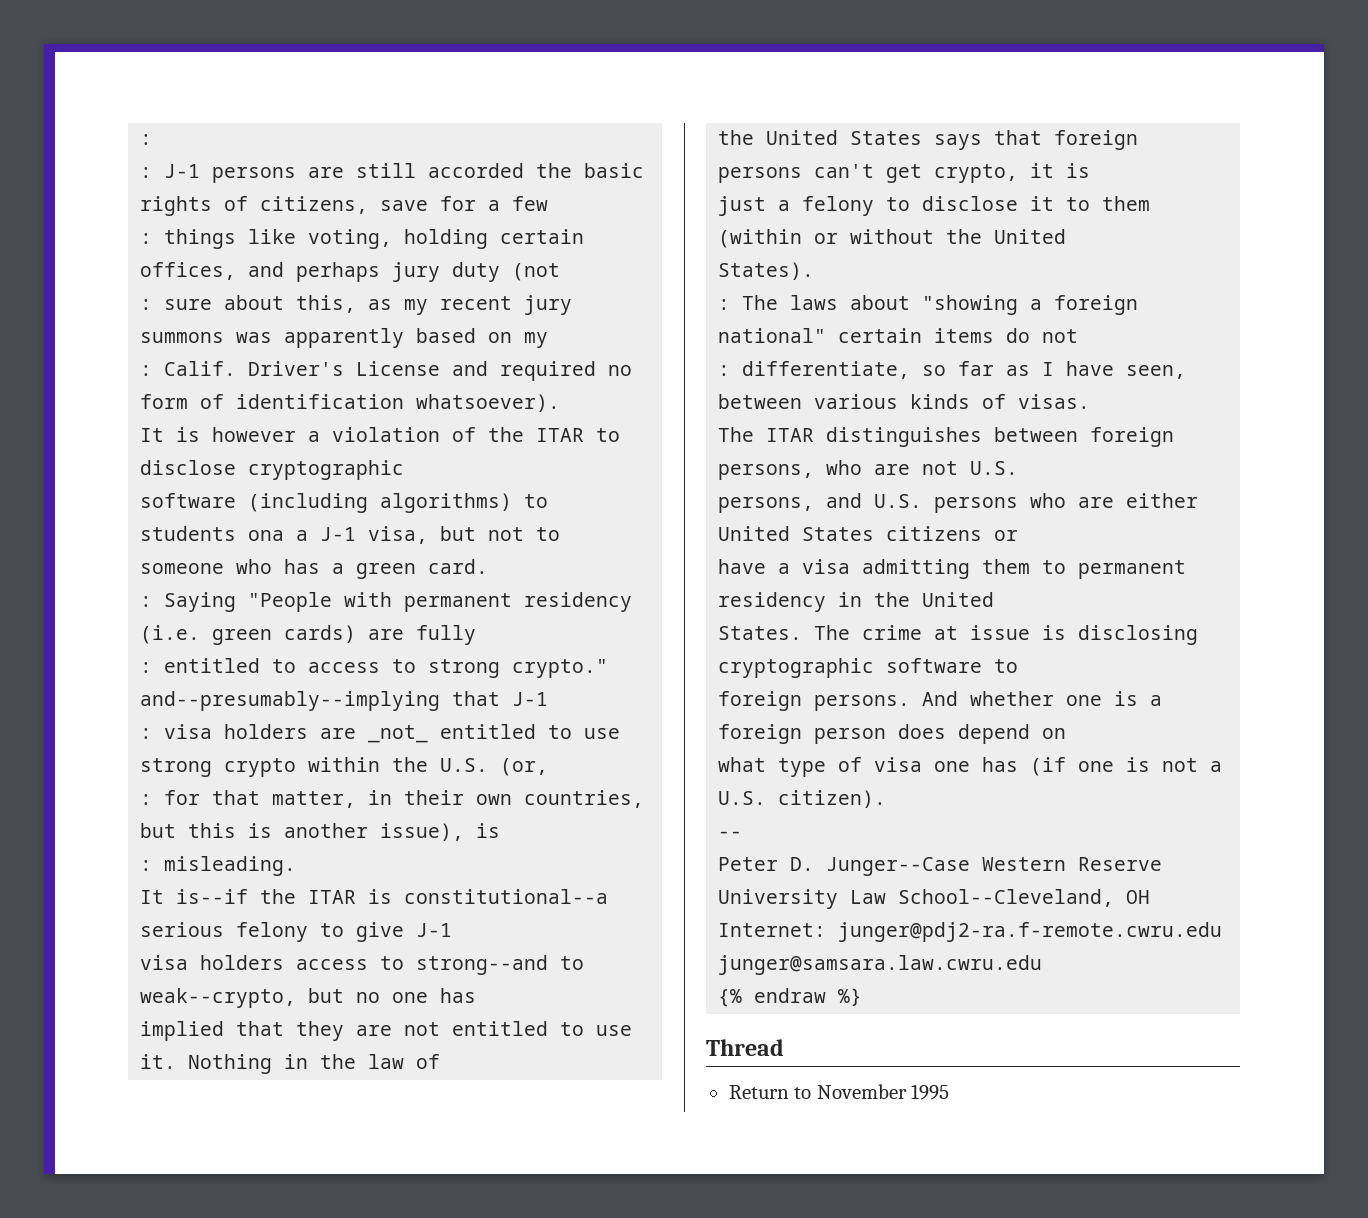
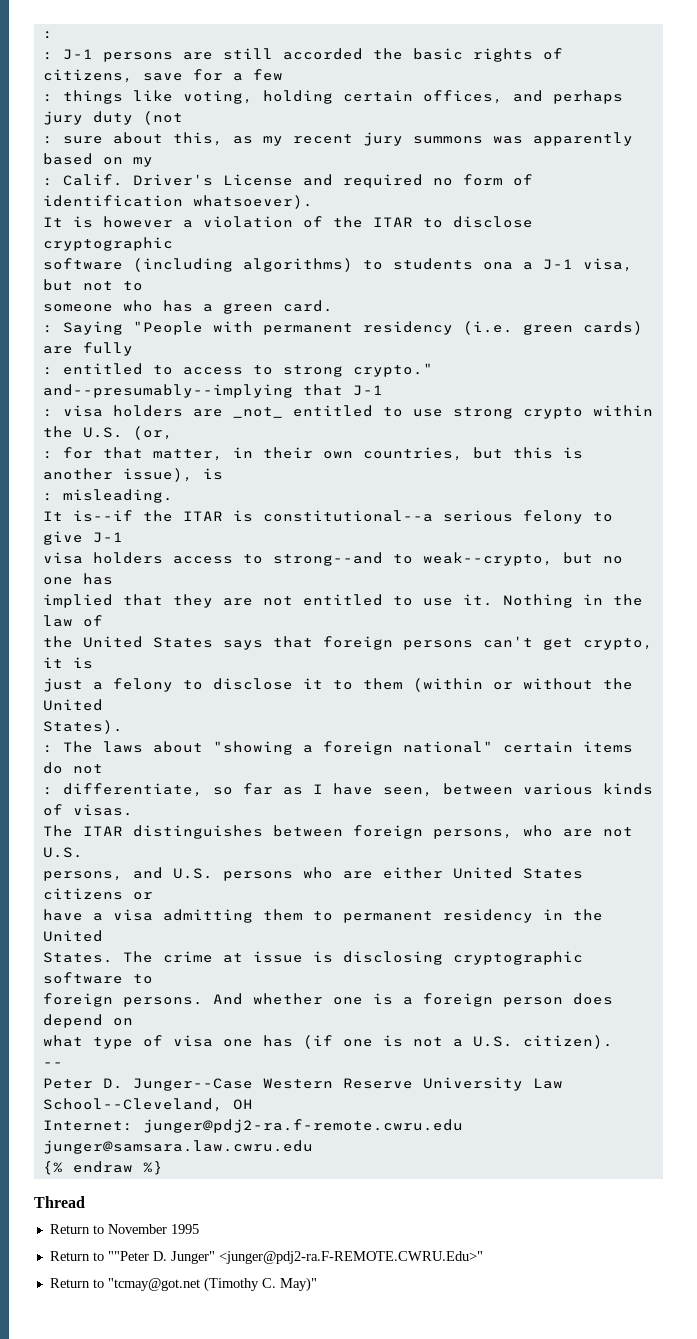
(950, 1092) none -> [49,1251,483,1264] [49,1277,317,1292] // Return to ""Peter D. Junger" <junger@pdj2-ra.F-REMOTE.CWRU.Edu>" // Return to "tcmay@got.net (Timothy C. May)"

